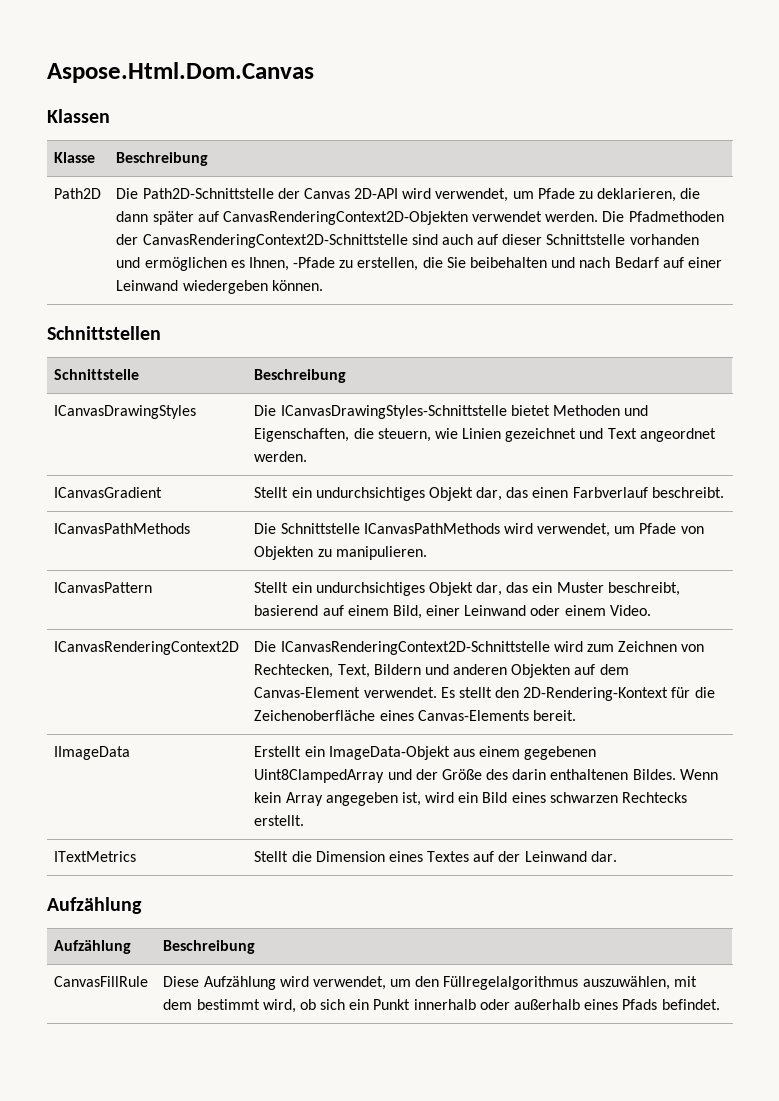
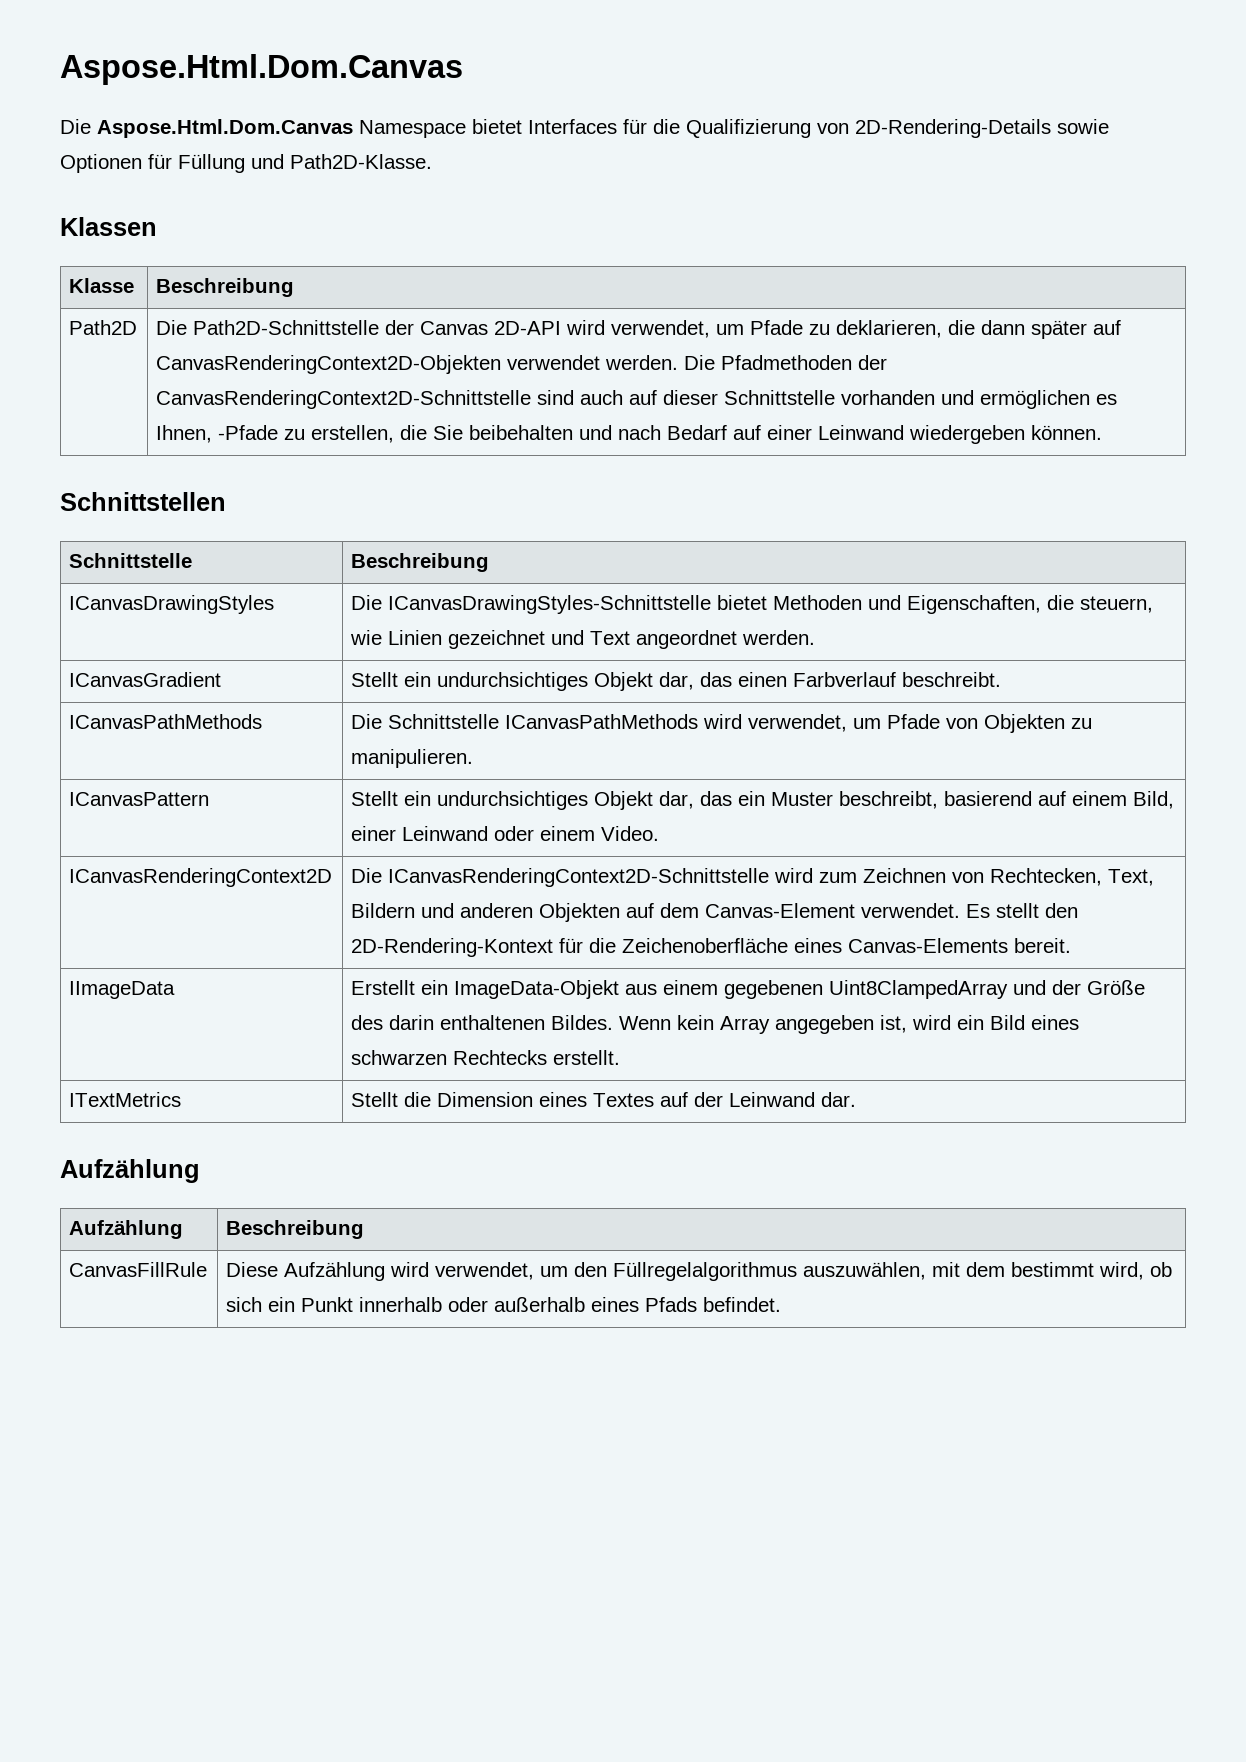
[47,62,314,83] Aspose.Html.Dom.Canvas -> [60,54,463,85] [60,119,1109,138] [60,154,432,173] Aspose.Html.Dom.Canvas // Die Aspose.Html.Dom.Canvas Namespace bietet Interfaces für die Qualifizierung von 2D-Rendering-Details sowie Optionen für Füllung und Path2D-Klasse.

